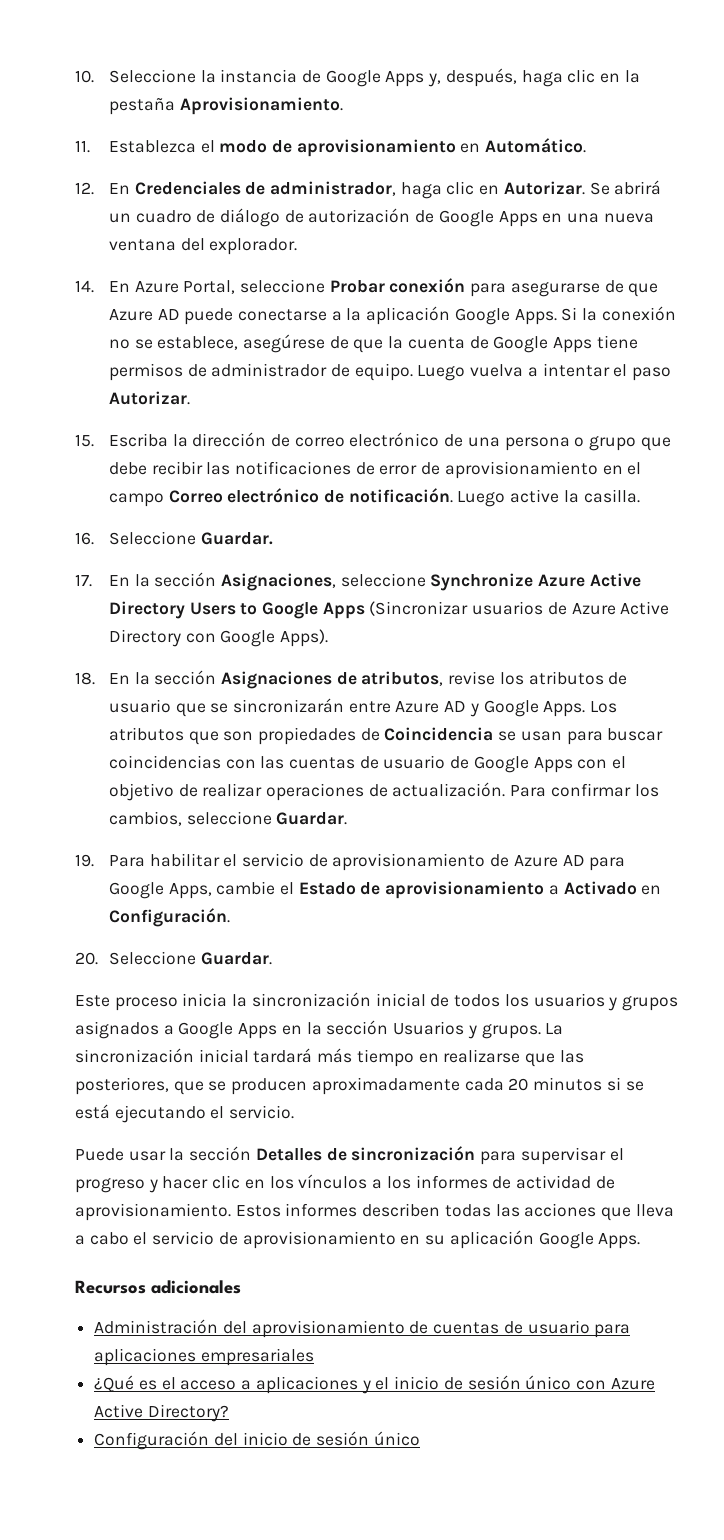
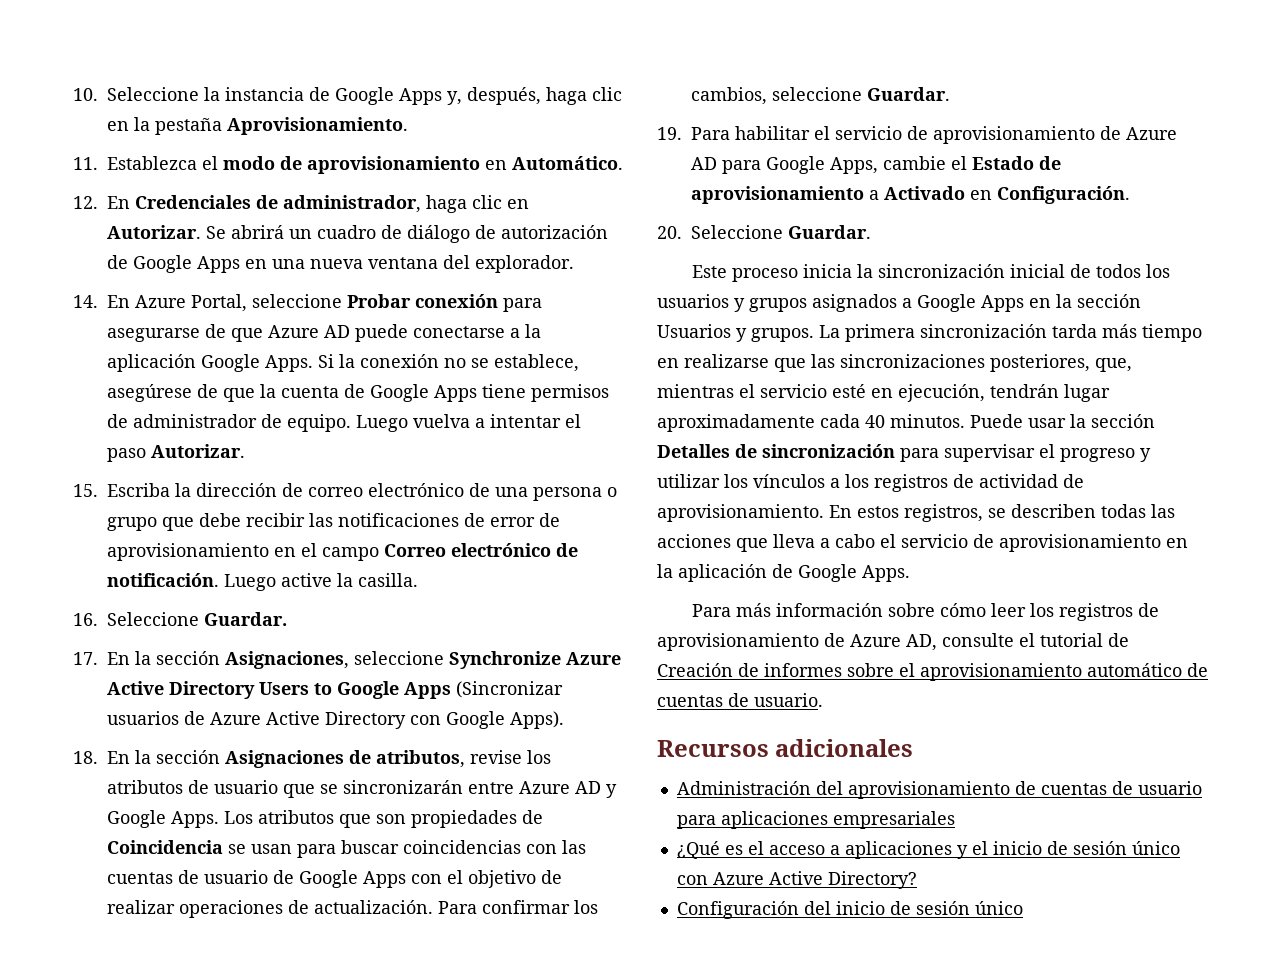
[75,1048,313,1063] sincronización inicial tardará -> [845,324,1097,342] primera sincronización tarda
[75,1077,644,1095] [75,1104,295,1123] posteriores, que se producen aproximadamente cada 20 minutos si se está ejecutando el servicio. // -> [840,354,1132,372] [657,384,1110,402] [657,414,965,432] sincronizaciones posteriores, que, mientras el servicio esté en ejecución, tendrán lugar aproximadamente cada 40 minutos.
[162,1175,265,1189] hacer clic en -> [657,474,720,488] utilizar
[415,1175,488,1189] informes -> [874,474,948,492] registros
[235,1203,358,1217] Estos informes -> [829,504,1006,522] En estos registros, se
[425,1230,641,1249] su aplicación Google Apps. -> [657,564,910,582] [691,603,1159,621] [657,633,1129,651] [657,663,1208,681] [657,693,823,707] la aplicación de Google Apps. // Para más información sobre cómo leer los registros de aprovisionamiento de Azure AD, consulte el tutorial de Creación de informes sobre el aprovisionamiento automático de cuentas de usuario.

